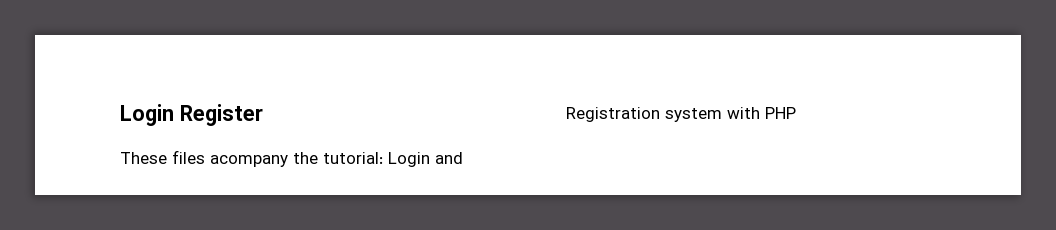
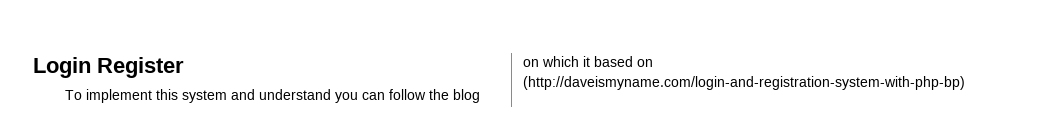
[120,150,463,167] [566,107,796,122] These files acompany the tutorial: Login and Registration system with PHP -> [65,89,481,103] [523,56,653,67] [523,76,965,90] To implement this system and understand you can follow the blog on which it based on (http://daveismyname.com/login-and-registration-system-with-php-bp)

